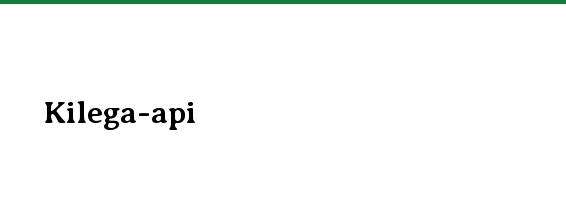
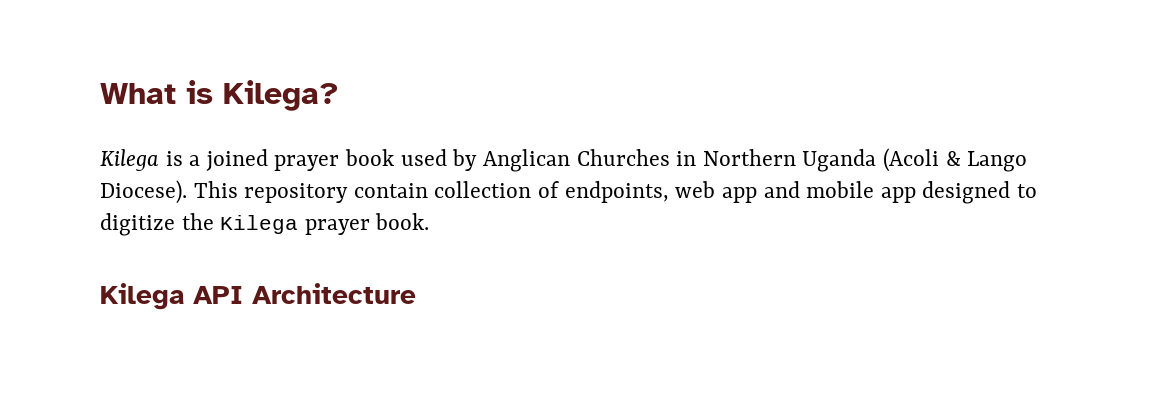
[43,101,196,130] Kilega-api -> [100,80,339,111] [100,148,1028,172] [100,180,1037,204] [100,213,430,236] [100,283,416,310] What is Kilega? // Kilega is a joined prayer book used by Anglican Churches in Northern Uganda (Acoli & Lango Diocese). This repository contain collection of endpoints, web app and mobile app designed to digitize the Kilega prayer book. // Kilega API Architecture

